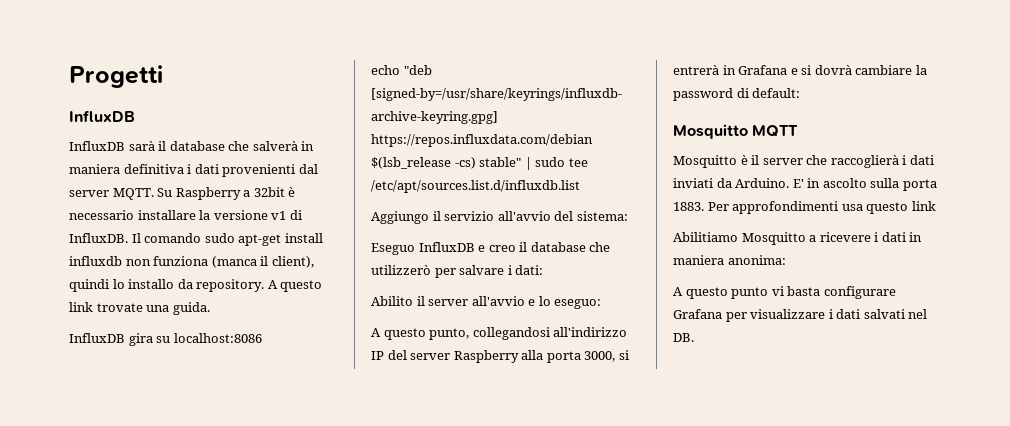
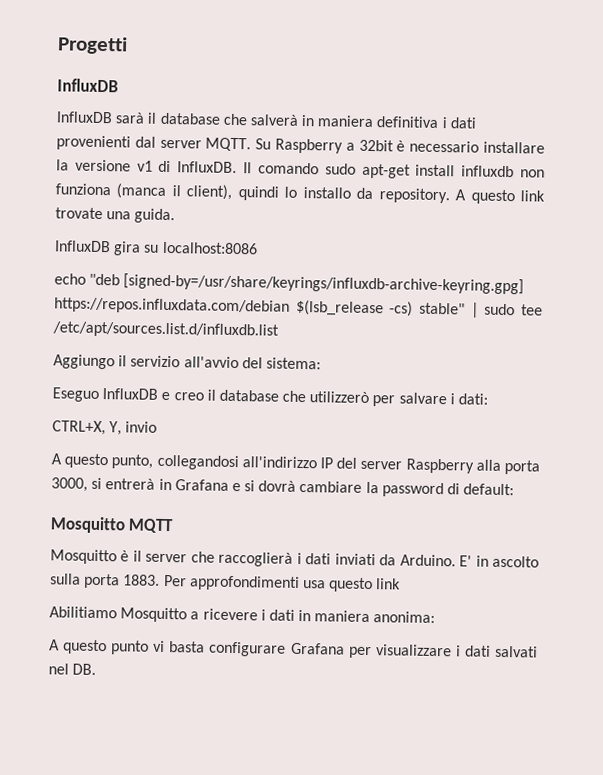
[371,296,602,309] Abilito il server all'avvio e lo eseguo: -> [52,420,158,436] CTRL+X, Y, invio

